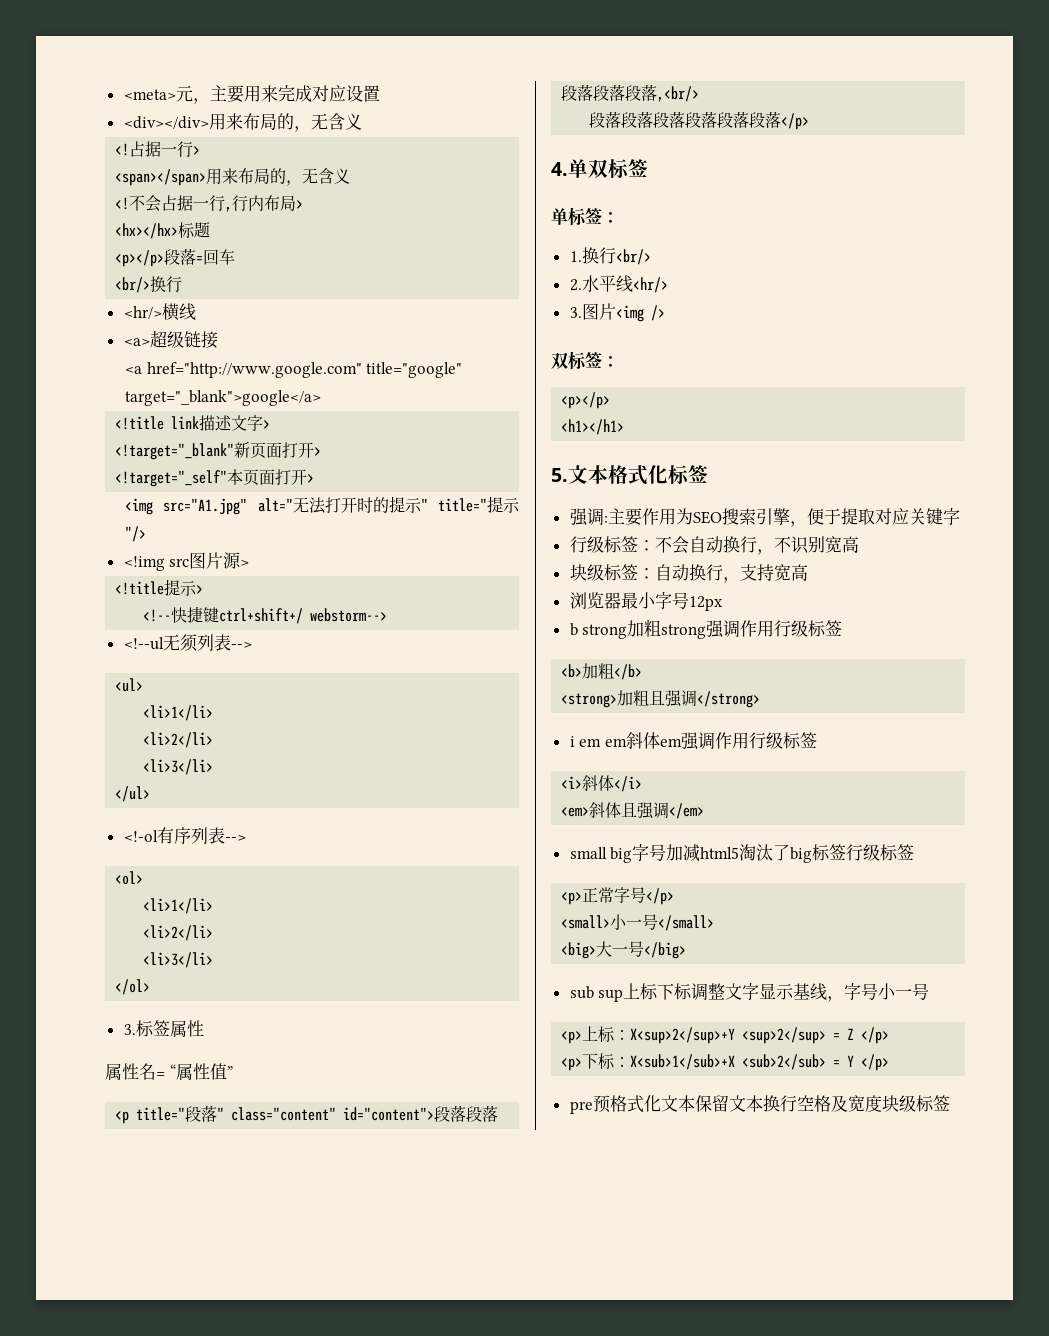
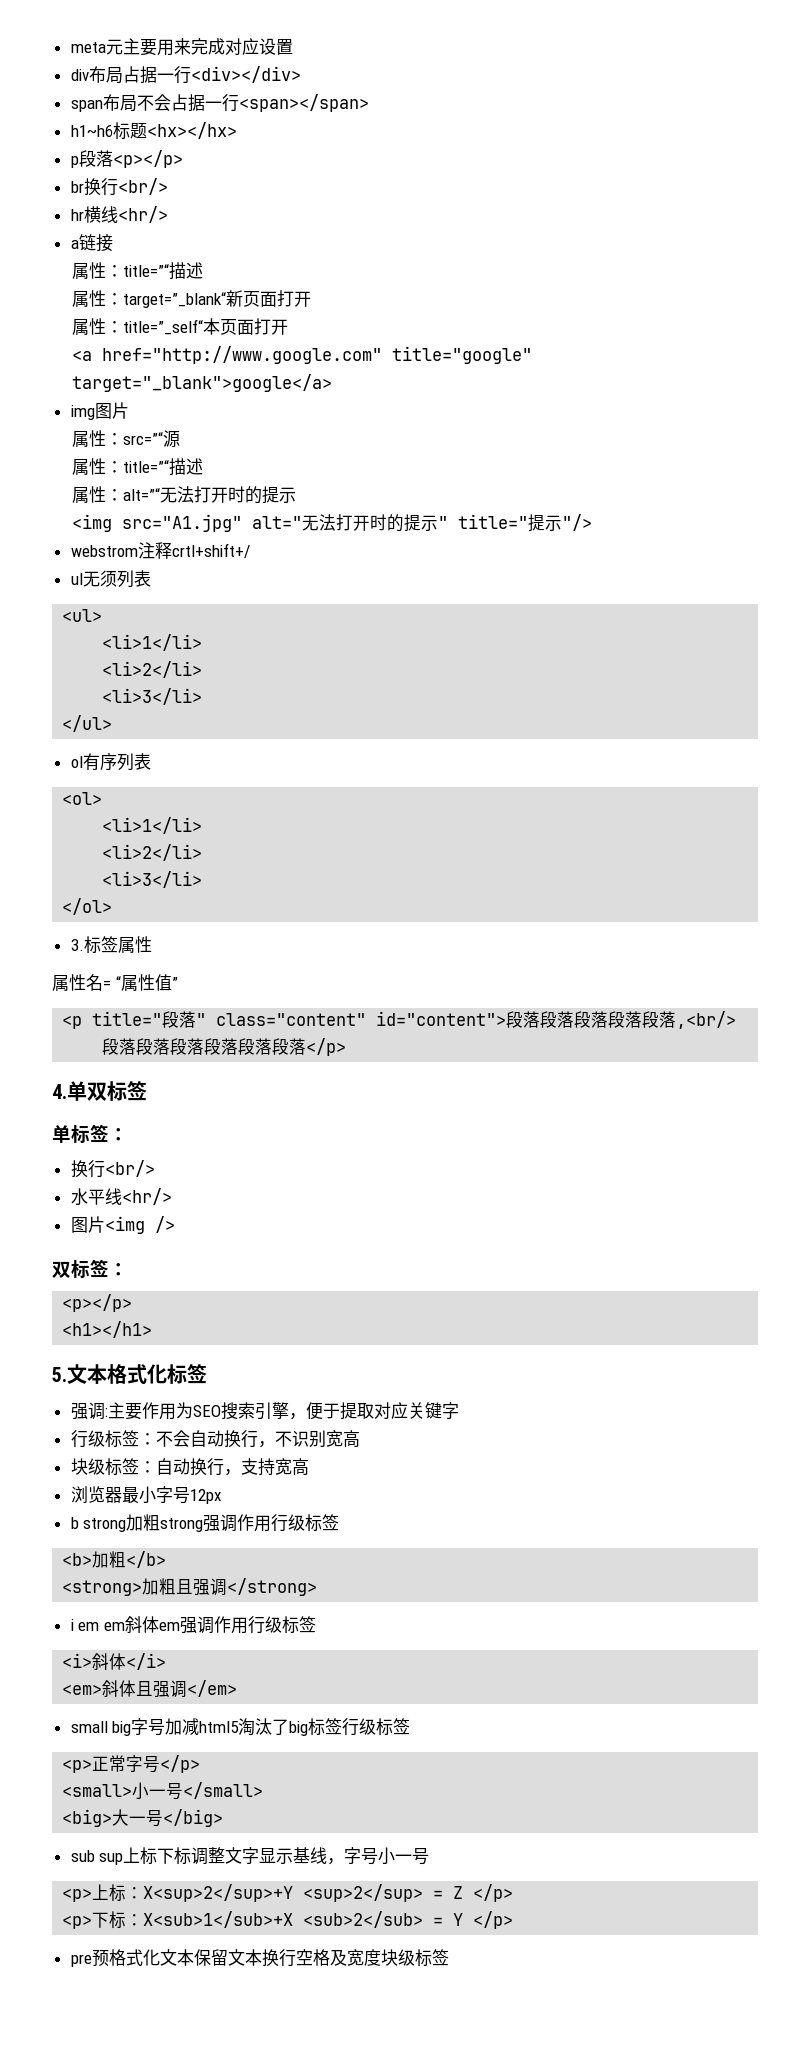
[123,85,210,104] <meta>元， -> [70,39,123,55] meta元
[123,113,362,132] [115,141,201,158] [115,168,351,186] [115,195,304,212] [115,222,211,239] [115,248,236,267] [115,276,183,293] [123,306,162,319] <div></div>用来布局的，无含义 // <!占据一行> // <span></span>用来布局的，无含义 // <!不会占据一行,行内布局> // <hx></hx>标题 // <p></p>段落=回车 // <br/>换行 // <hr/> -> [70,66,301,84] [70,94,369,112] [70,122,237,140] [70,150,183,168] [70,178,168,196] [70,209,84,221] div布局占据一行<div></div> // span布局不会占据一行<span></span> // h1~h6标题<hx></hx> // p段落<p></p> // br换行<br/> // hr
[123,330,184,348] // <a>超级 -> [117,206,168,223] [70,240,79,249] <hr/> // a
[125,362,463,378] [125,390,322,406] [115,415,271,431] [115,442,322,460] [115,469,315,487] <a href="http://www.google.com" title="google" target="_blank">google</a> // <!title link描述文字> // <!target="_blank"新页面打开> // <!target="_self"本页面打开> -> [72,262,204,280] [72,290,312,308] [72,318,289,335] [72,346,533,364] [72,374,333,392] [70,402,129,420] [72,430,181,448] [72,458,204,476] [72,486,297,504] 属性：title=”“描述 // 属性：target=”_blank“新页面打开 // 属性：title=”_self“本页面打开 // <a href="http://www.google.com" title="google" target="_blank">google</a> // img图片 // 属性：src=”“源 // 属性：title=”“描述 // 属性：alt=”“无法打开时的提示
[123,552,250,571] [115,579,204,596] [143,606,388,624] [123,637,164,650] <!img src图片源> // <!title提示> // <!--快捷键ctrl+shift+/ webstorm--> // <!--ul -> [70,542,250,559] [70,573,83,585] webstrom注释crtl+shift+/ // ul
[230,642,252,649] --> -> (151, 578) none
[123,830,158,842] <!-ol -> [70,756,83,768] ol
[224,835,246,842] --> -> (151, 761) none
[569,247,651,265] [569,279,582,291] 1.换行<br/> // 2. -> [70,1160,155,1178] 换行<br/> //
[569,307,582,318] 3. -> (172, 1196) none

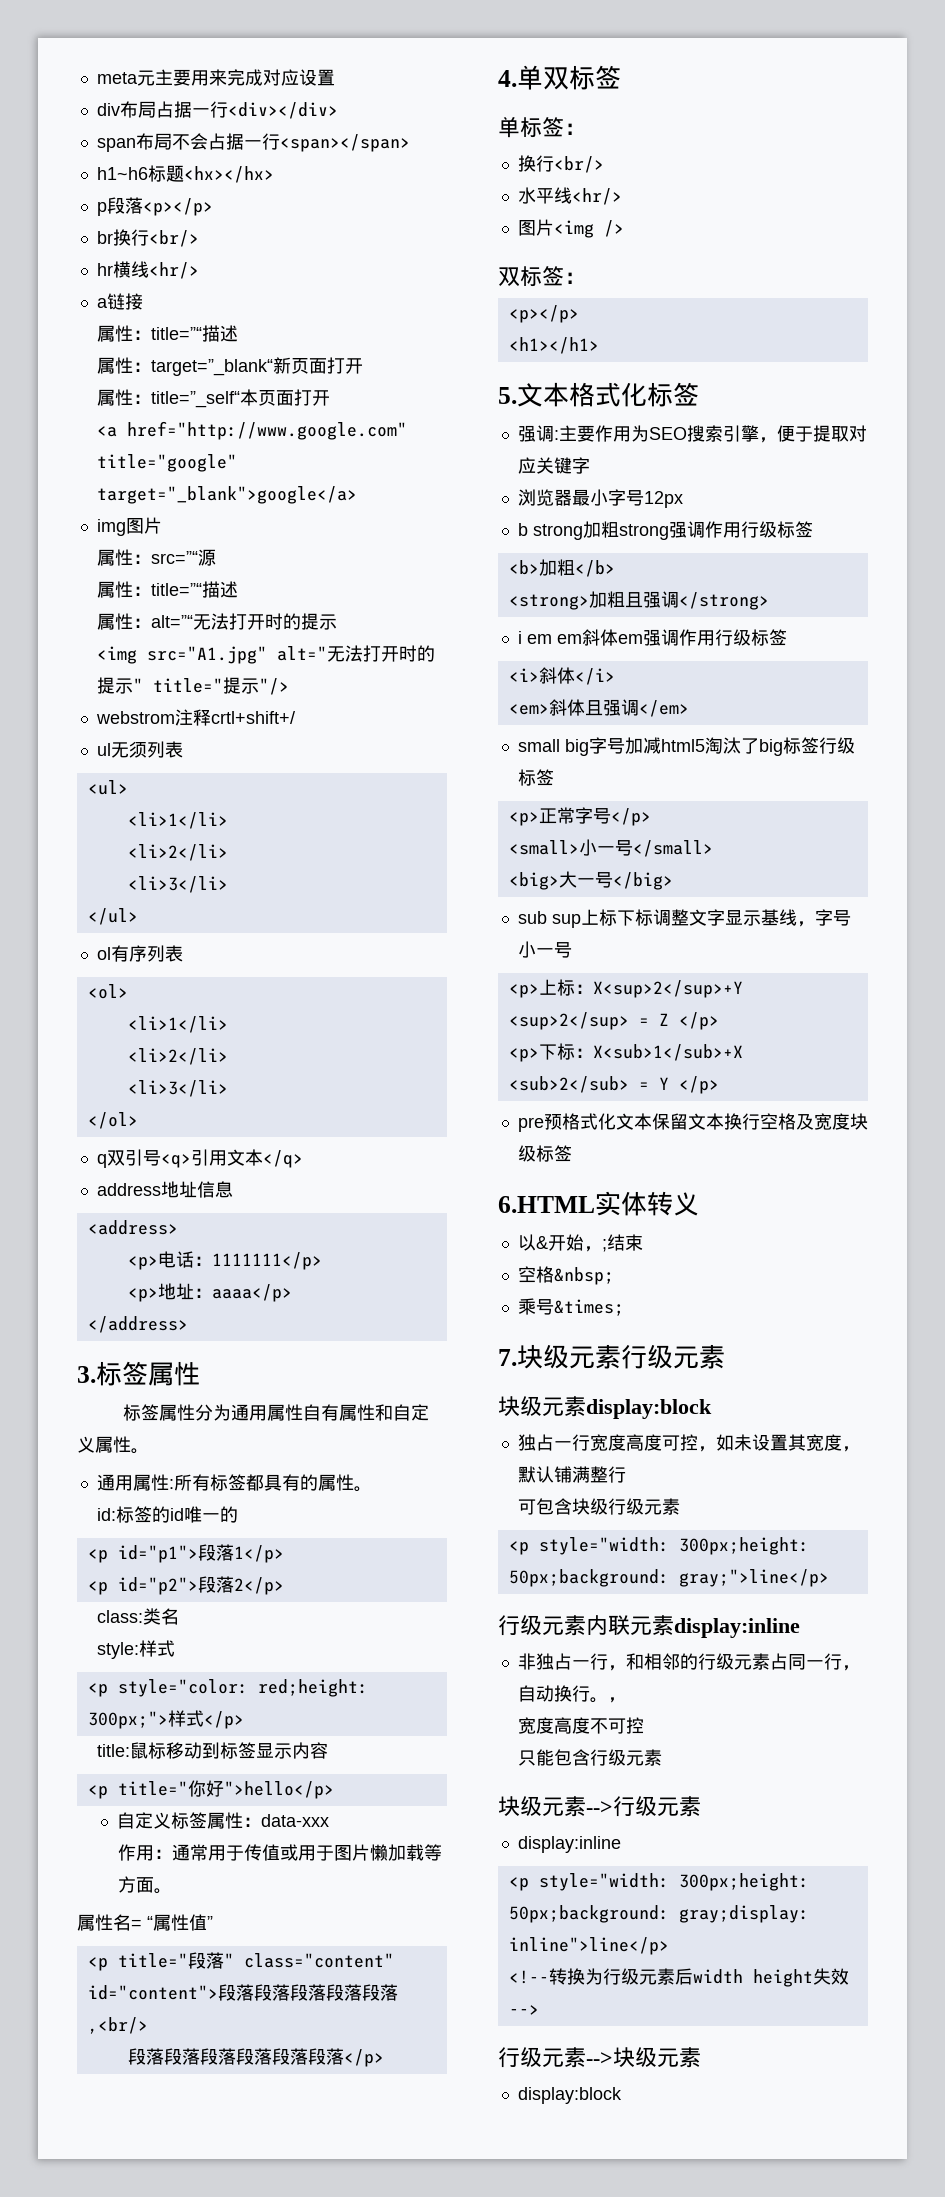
[70,936,152,954] 3.标签属性 -> [96,1149,303,1168] [96,1181,233,1198] [87,1220,178,1235] [127,1251,322,1270] [127,1283,292,1302] [87,1316,188,1333] [77,1361,200,1386] [123,1404,430,1421] [77,1436,149,1454] [96,1474,372,1492] [97,1506,239,1523] [87,1544,284,1563] [87,1576,284,1595] [97,1608,180,1625] [97,1640,176,1659] [87,1679,368,1697] [87,1710,244,1729] [97,1742,329,1759] [87,1780,334,1799] [117,1812,330,1829] [117,1844,442,1861] [117,1876,172,1894] q双引号<q>引用文本</q> // address地址信息 // <address> // <p>电话：1111111</p> // <p>地址：aaaa</p> // </address> // 3.标签属性 // 标签属性分为通用属性自有属性和自定义属性。 // 通用属性:所有标签都具有的属性。 // id:标签的id唯一的 // <p id="p1">段落1</p> // <p id="p2">段落2</p> // class:类名 // style:样式 // <p style="color: red;height: 300px;">样式</p> // title:鼠标移动到标签显示内容 // <p title="你好">hello</p> // 自定义标签属性：data-xxx // 作用：通常用于传值或用于图片懒加载等方面。
[70,1430,360,1448] [70,1458,309,1476] // 行级标签：不会自动换行，不识别宽高 // 块级标签：自动换行，支持宽高 -> (590, 465) none
(449, 1957) none -> [498,1191,699,1216] [517,1234,643,1252] [517,1266,614,1285] [517,1298,624,1316] [498,1344,725,1369] [498,1396,712,1419] [517,1434,860,1452] [517,1466,626,1483] [518,1498,681,1515] [508,1537,809,1555] [508,1569,829,1587] [498,1615,800,1638] [517,1653,860,1671] [517,1685,626,1703] [518,1717,645,1734] [518,1749,663,1766] [498,1796,701,1817] [517,1836,621,1853] [508,1873,809,1891] [508,1905,809,1923] [508,1937,669,1955] [508,1968,849,1987] [508,2005,539,2015] [498,2047,701,2068] [517,2087,622,2104] // 6.HTML实体转义 // 以&开始，;结束 // 空格&nbsp; // 乘号&times; // 7.块级元素行级元素 // 块级元素display:block // 独占一行宽度高度可控，如未设置其宽度，默认铺满整行 // 可包含块级行级元素 // <p style="width: 300px;height: 50px;background: gray;">line</p> // 行级元素内联元素display:inline // 非独占一行，和相邻的行级元素占同一行，自动换行。， // 宽度高度不可控 // 只能包含行级元素 // 块级元素-->行级元素 // display:inline // <p style="width: 300px;height: 50px;background: gray;display: inline">line</p> // <!--转换为行级元素后width height失效--> // 行级元素-->块级元素 // display:block

